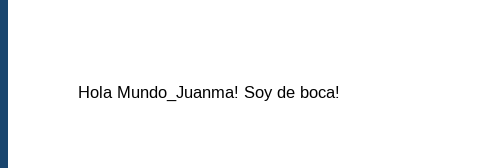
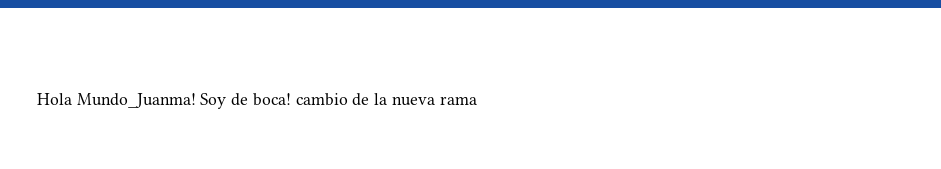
(340, 92) none -> [295,93,477,106] cambio de la nueva rama

